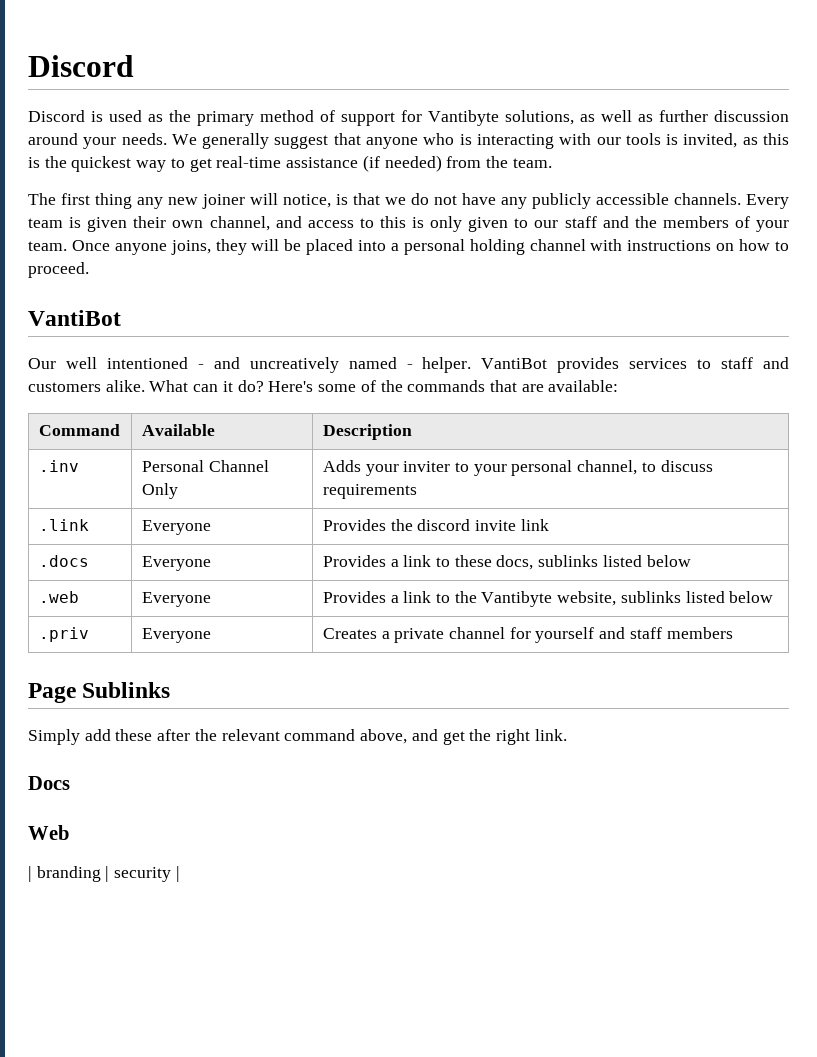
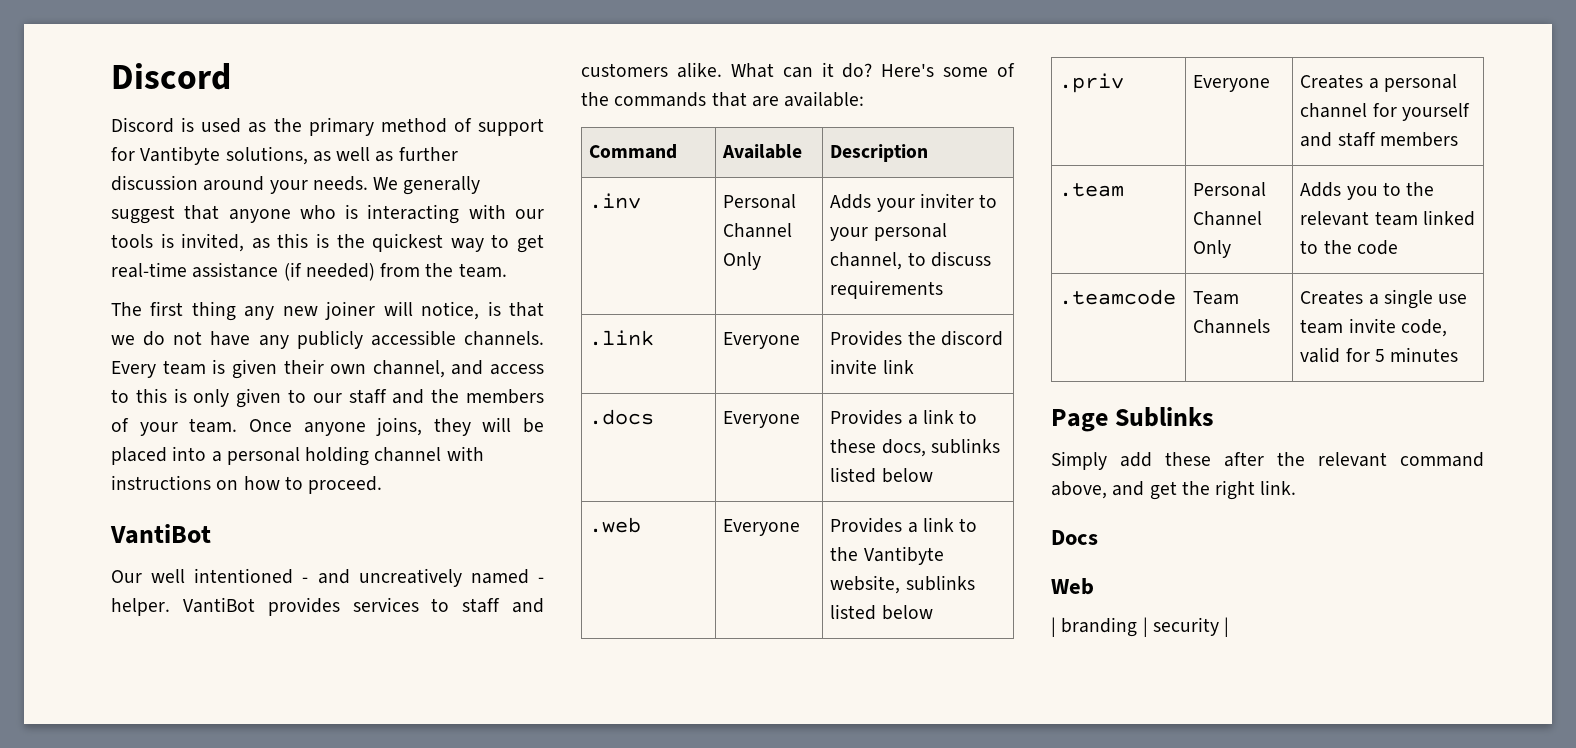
[394,628,445,643] private -> [1383,74,1457,92] personal
(733, 633) none -> [1059,183,1125,197] [1193,182,1267,197] [1193,211,1263,226] [1193,240,1232,258] [1300,182,1435,200] [1300,210,1475,226] [1300,240,1398,255] [1059,289,1177,305] [1193,291,1240,305] [1193,319,1271,334] [1300,289,1468,309] [1300,318,1447,337] [1300,347,1459,363] // .team | Personal Channel Only | Adds you to the relevant team linked to the code // .teamcode | Team Channels | Creates a single use team invite code, valid for 5 minutes

